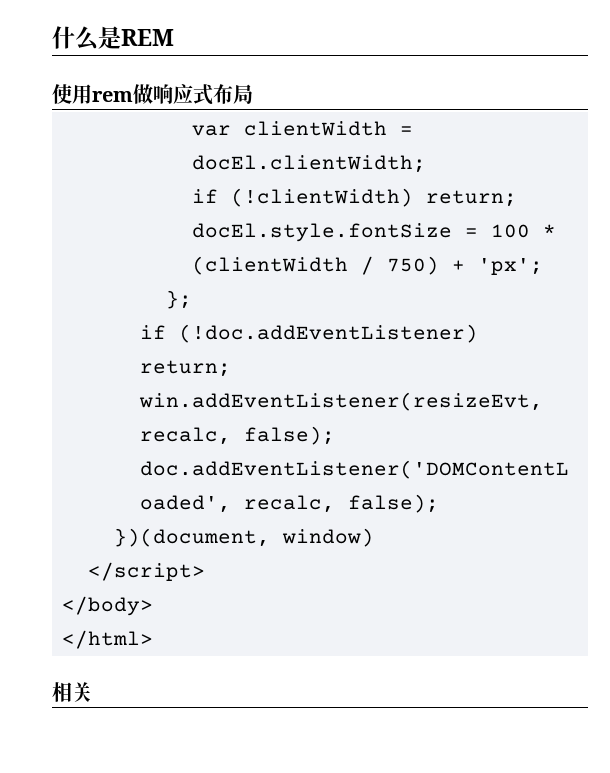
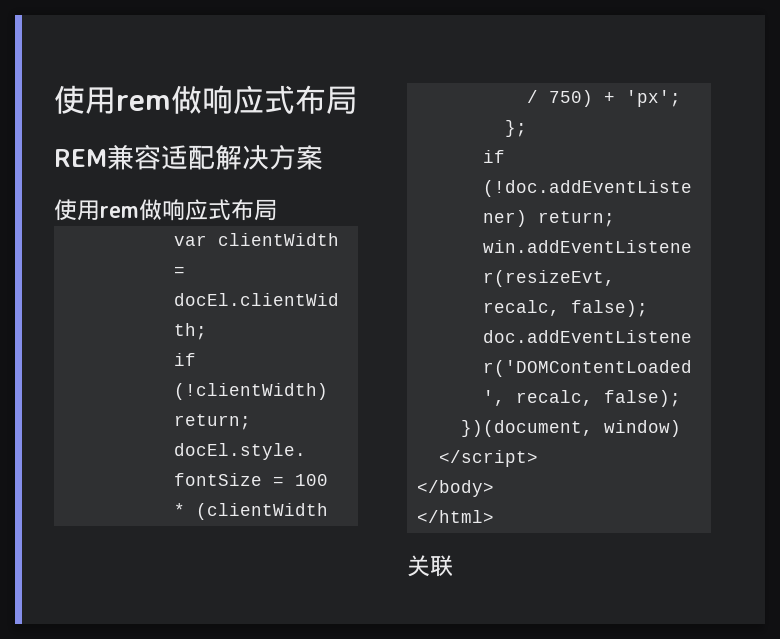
[52,26,174,51] 什么是REM -> [54,85,357,114] [54,144,323,170] 使用rem做响应式布局 // REM兼容适配解决方案
[52,682,92,702] 相关 -> [407,555,453,577] 关联

